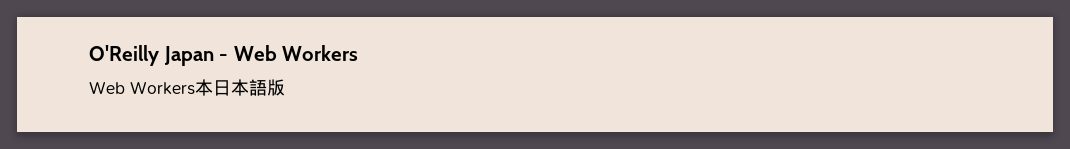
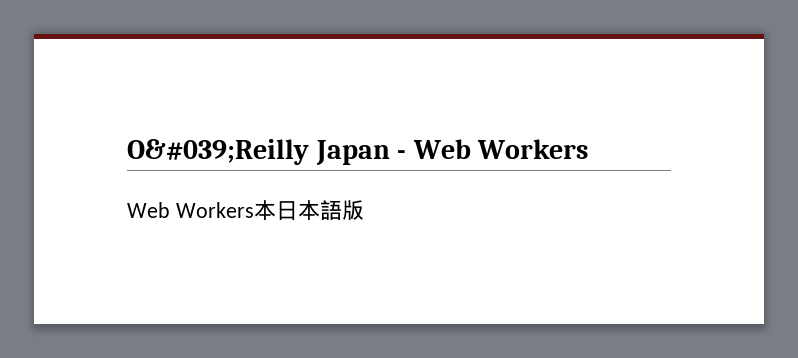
[89,45,159,66] O'Reilly -> [127,139,309,165] O&#039;Reilly

